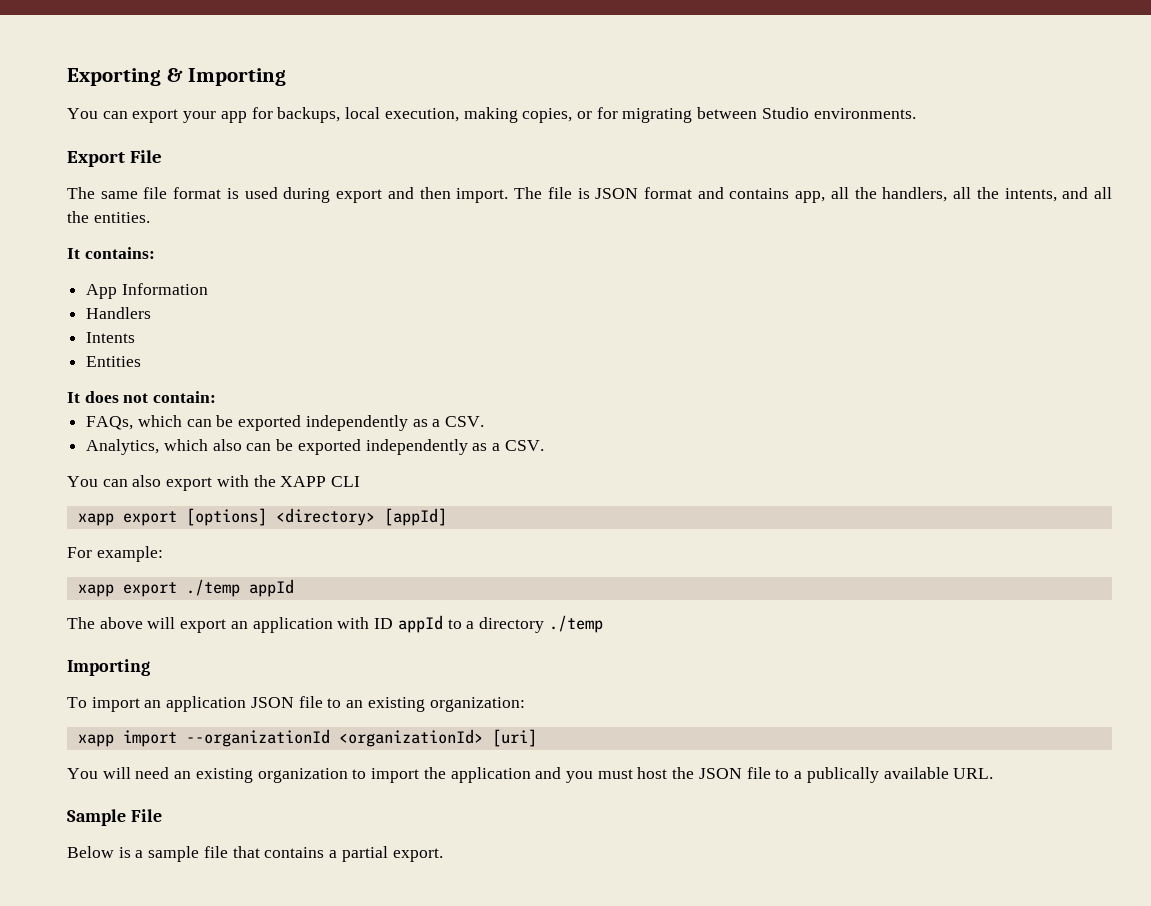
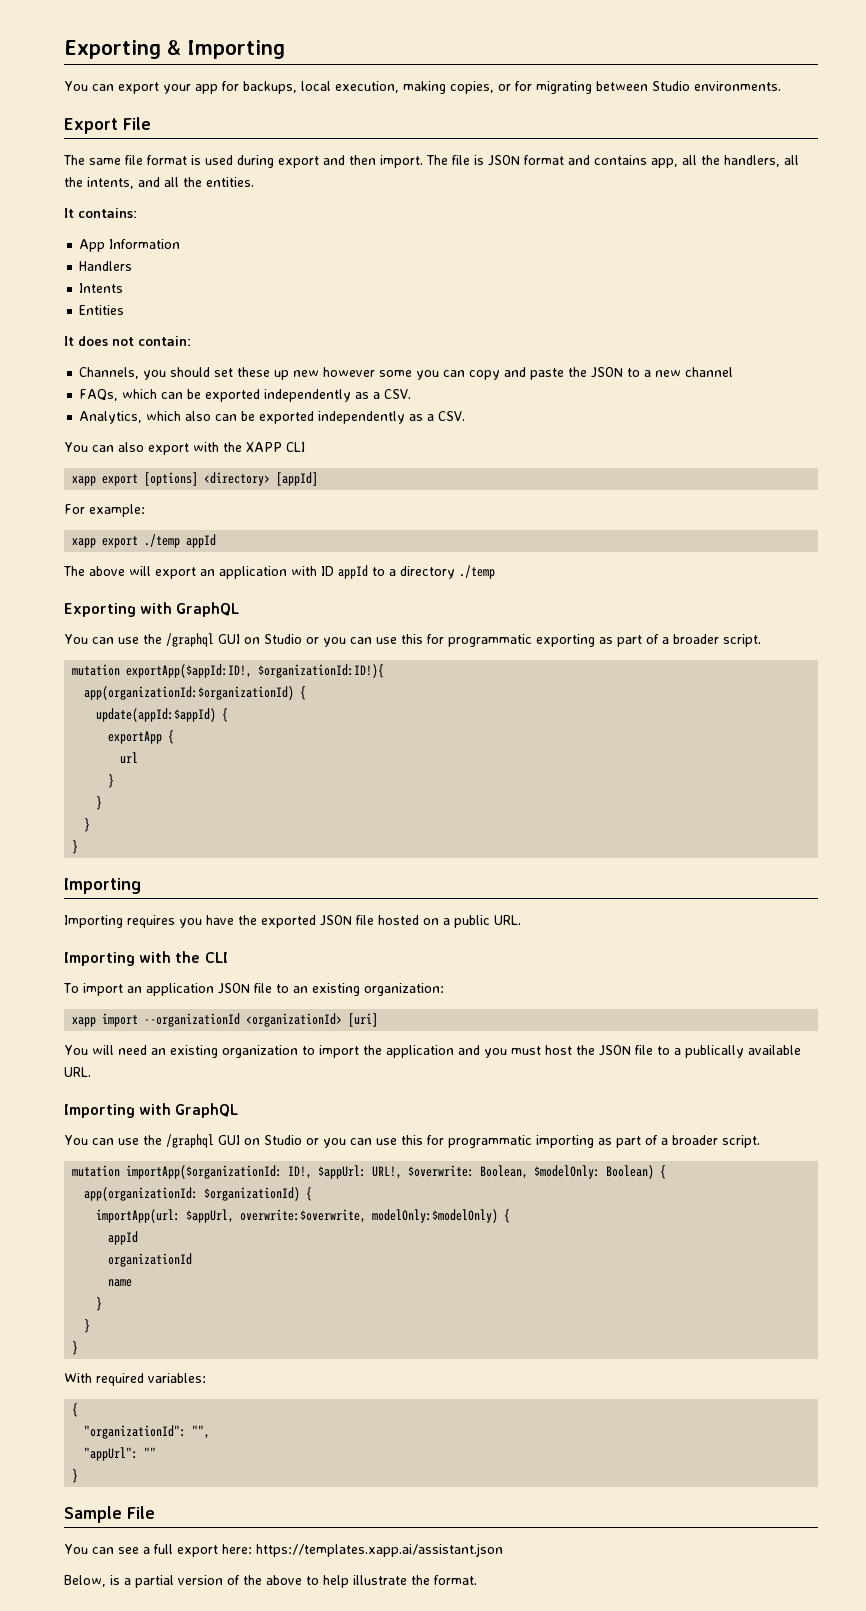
(217, 397) none -> [79,367,734,380] // Channels, you should set these up new however some you can copy and paste the JSON to a new channel
[67,659,150,676] Importing -> [64,602,240,617] [64,633,761,647] [72,664,385,678] [84,686,307,700] [96,708,229,722] [108,730,175,744] [120,752,139,764] [108,774,115,788] [96,796,103,810] [84,818,91,832] [72,840,79,854] [64,878,141,894] [64,915,521,928] [64,951,228,966] Exporting with GraphQL // You can use the /graphql GUI on Studio or you can use this for programmatic exporting as part of a broader script. // mutation exportApp($appId:ID!, $organizationId:ID!){ // app(organizationId:$organizationId) { // update(appId:$appId) { // exportApp { // url // } // } // } // } // Importing // Importing requires you have the exported JSON file hosted on a public URL. // Importing with the CLI
[67,809,162,826] [67,846,443,862] Sample File // Below is a sample file that contains a partial export. -> [64,1103,239,1118] [64,1134,760,1148] [72,1165,667,1179] [84,1187,313,1201] [96,1209,511,1223] [108,1231,139,1245] [108,1253,193,1267] [108,1279,133,1287] [96,1297,103,1311] [84,1319,91,1333] [72,1341,79,1355] [64,1373,206,1386] [72,1403,79,1417] [84,1425,211,1439] [84,1447,157,1461] [72,1469,79,1483] [64,1506,155,1523] [64,1543,503,1557] [64,1575,477,1588] Importing with GraphQL // You can use the /graphql GUI on Studio or you can use this for programmatic importing as part of a broader script. // mutation importApp($organizationId: ID!, $appUrl: URL!, $overwrite: Boolean, $modelOnly: Boolean) { // app(organizationId: $organizationId) { // importApp(url: $appUrl, overwrite:$overwrite, modelOnly:$modelOnly) { // appId // organizationId // name // } // } // } // With required variables: // { // "organizationId": "", // "appUrl": "" // } // Sample File // You can see a full export here: https://templates.xapp.ai/assistant.json // Below, is a partial version of the above to help illustrate the format.

